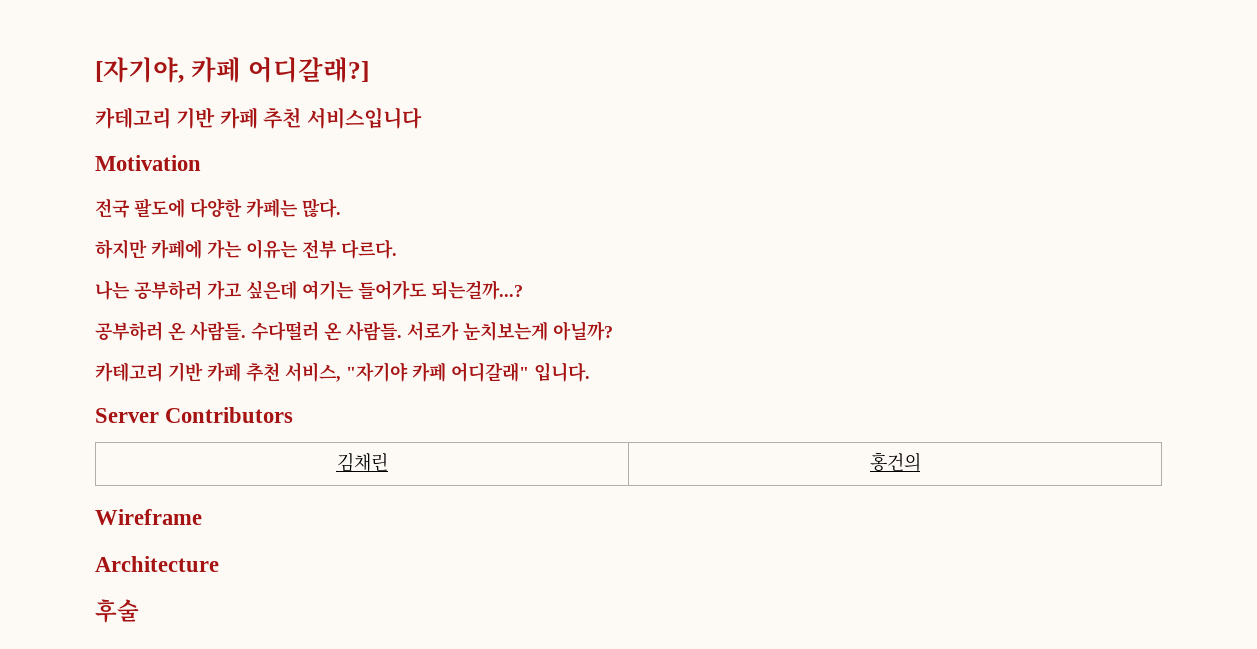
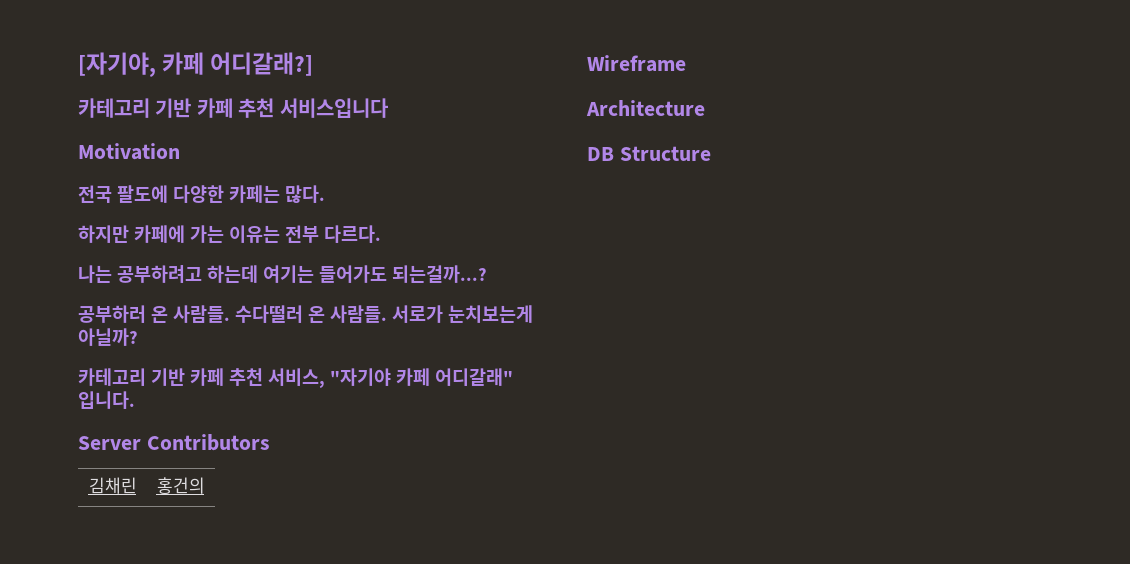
[134,280,297,300] 공부하러 가고 싶은데 -> [116,265,258,283] 공부하려고 하는데
[95,599,139,623] 후술 -> [587,146,711,161] DB Structure

